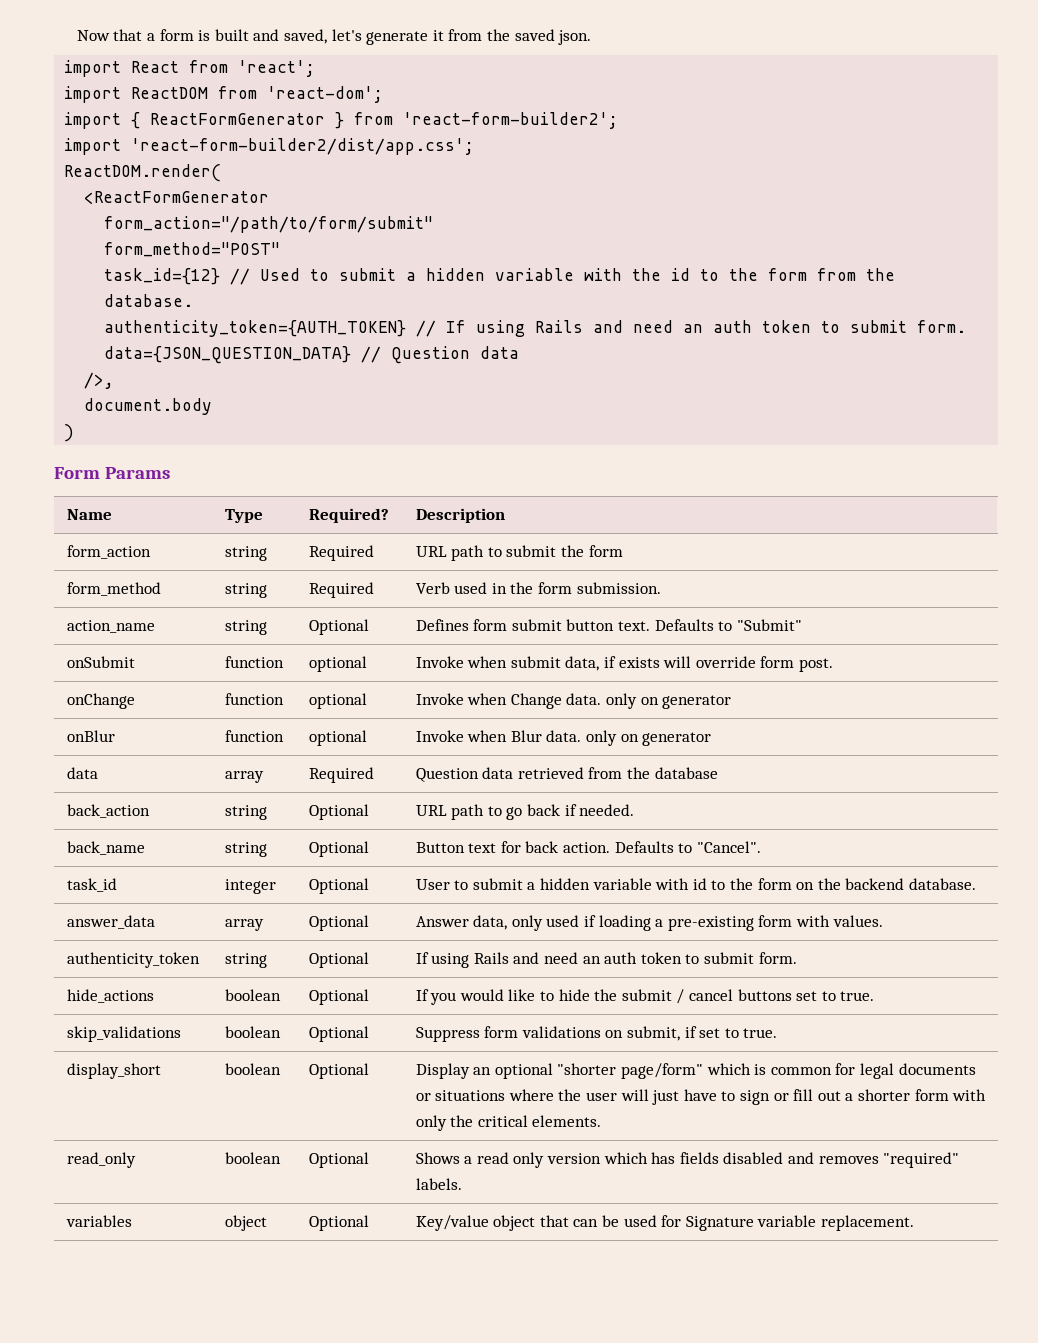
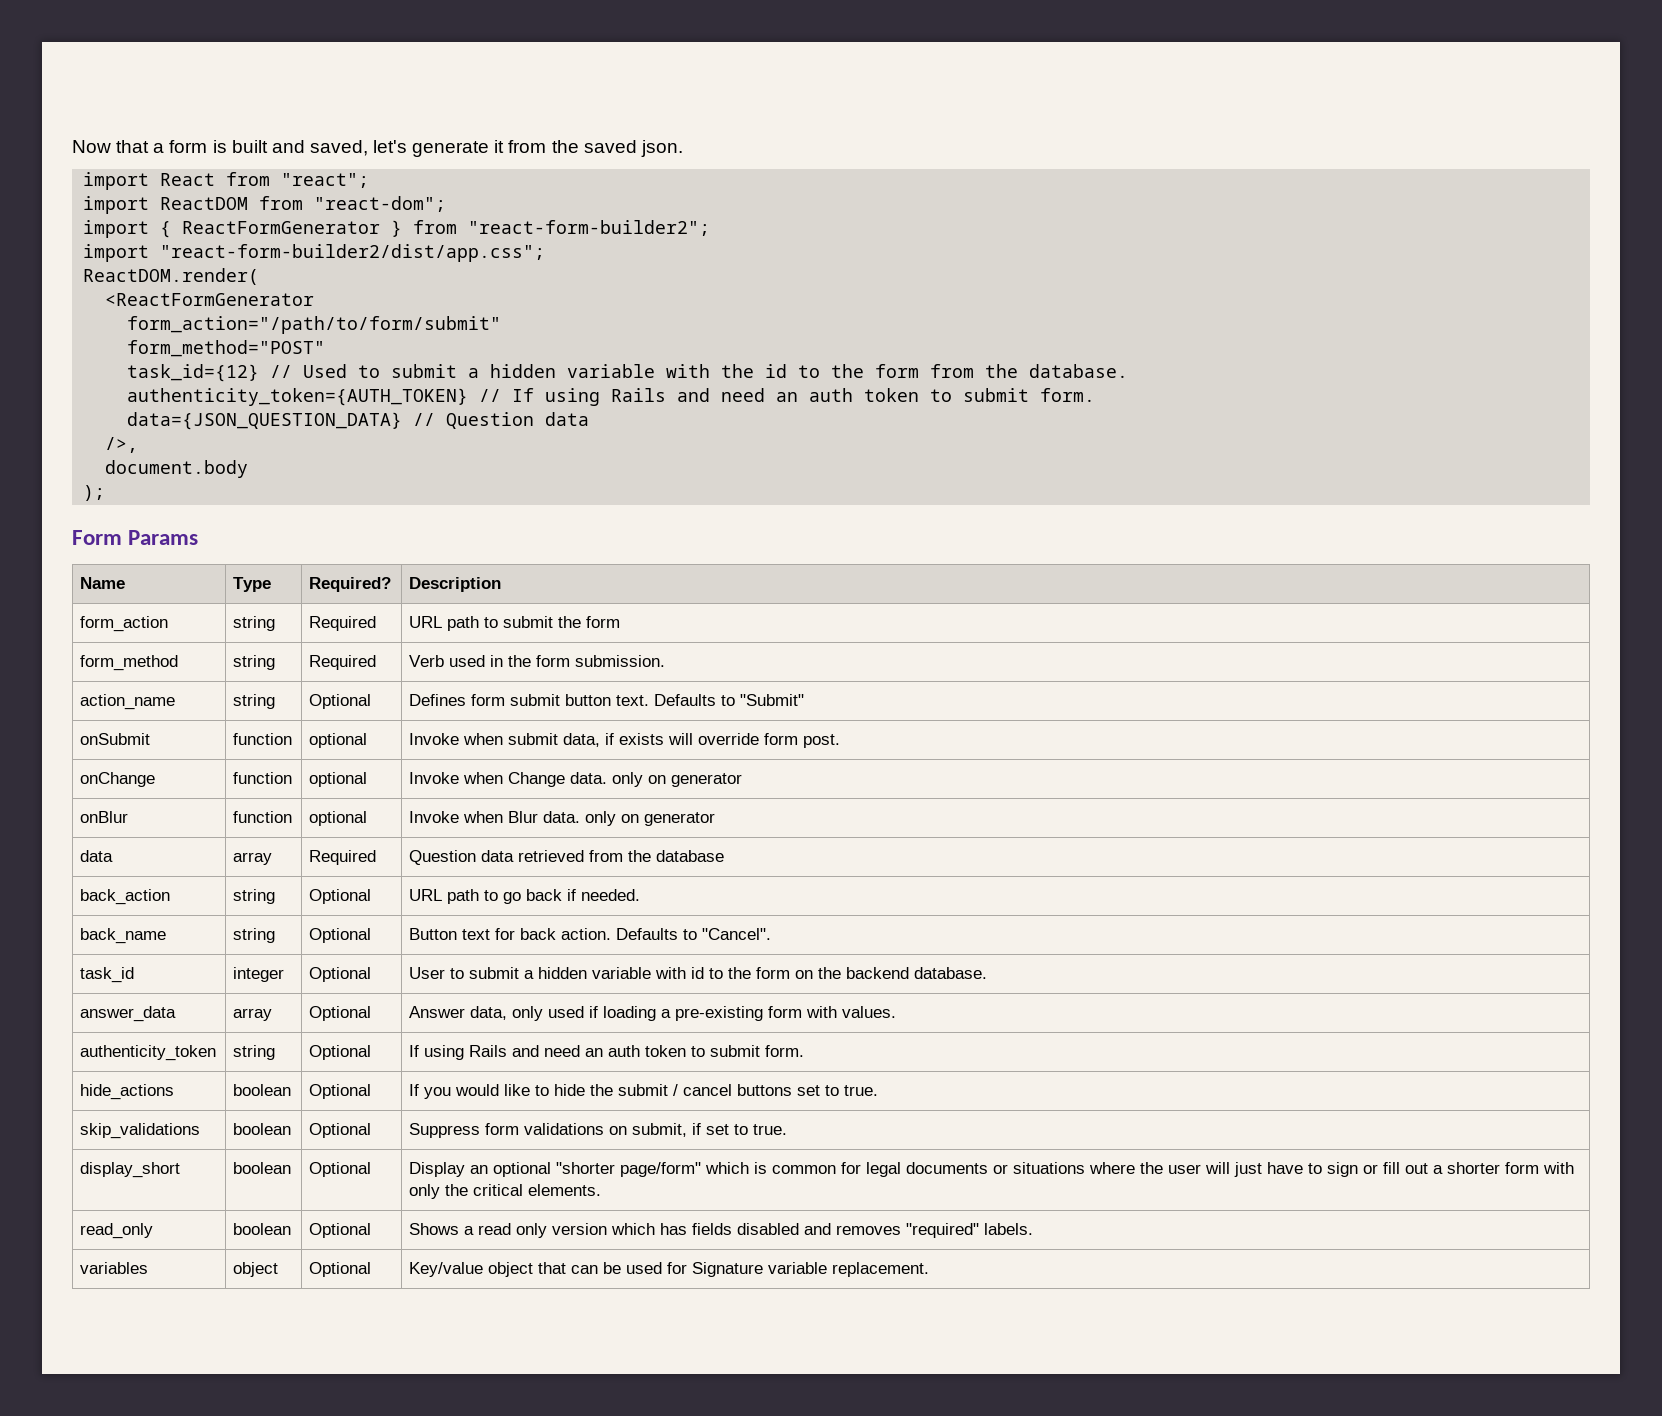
[238,60,316,77] 'react'; -> [281,173,370,188] "react";
[267,86,384,103] 'react-dom'; -> [314,196,447,212] "react-dom";
[403,112,619,129] [64,138,475,155] 'react-form-builder2'; // import 'react-form-builder2/dist/app.css'; -> [468,220,711,236] [83,244,546,262] "react-form-builder2"; // import "react-form-builder2/dist/app.css";
[64,424,75,442] ) -> [83,485,106,501] );

